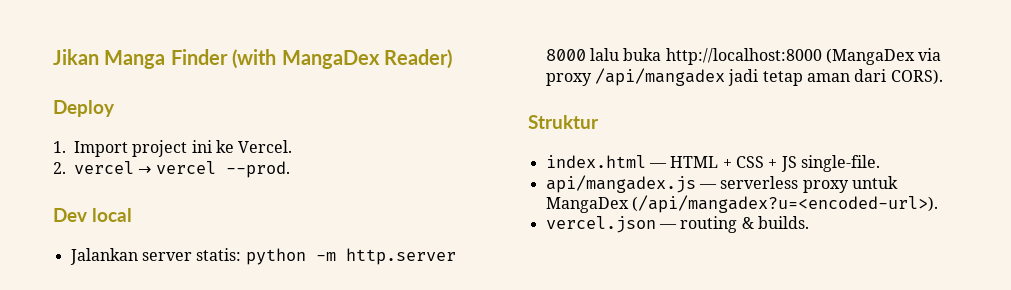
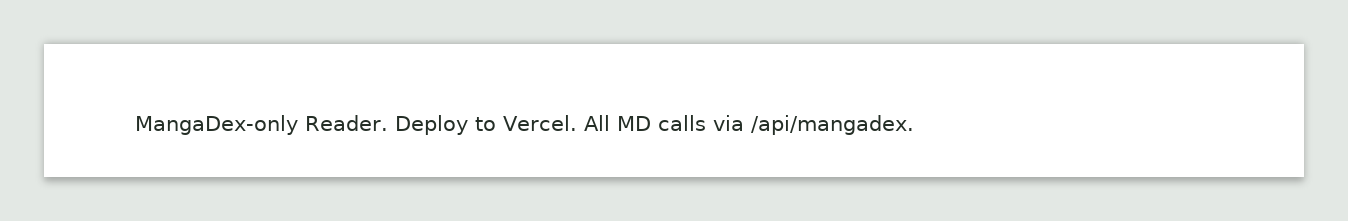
[53,49,452,69] [53,100,115,117] [53,140,293,157] [53,161,290,178] [53,208,132,222] [69,248,456,265] [545,48,942,65] [545,68,943,86] [528,115,599,129] [545,155,880,172] [545,175,898,193] [545,195,938,213] [545,216,809,233] Jikan Manga Finder (with MangaDex Reader) // Deploy // 1. Import project ini ke Vercel. // 2. vercel → vercel --prod. // Dev local // Jalankan server statis: python -m http.server 8000 lalu buka http://localhost:8000 (MangaDex via proxy /api/mangadex jadi tetap aman dari CORS). // Struktur // index.html — HTML + CSS + JS single-file. // api/mangadex.js — serverless proxy untuk MangaDex (/api/mangadex?u=<encoded-url>). // vercel.json — routing & builds. -> [135,115,914,135] MangaDex-only Reader. Deploy to Vercel. All MD calls via /api/mangadex.

